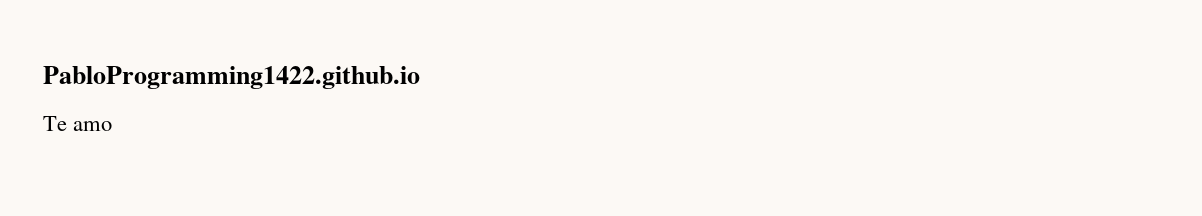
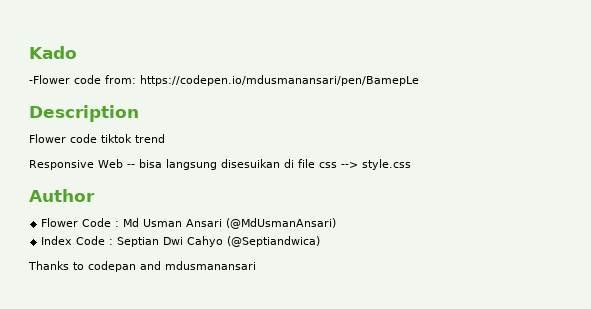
[43,66,420,89] [43,116,113,131] PabloProgramming1422.github.io // Te amo -> [29,46,77,59] [29,75,419,86] [29,105,139,122] [29,134,165,143] [29,159,411,170] [29,189,95,202] [41,218,337,229] [41,236,321,247] [28,261,256,272] Kado // -Flower code from: https://codepen.io/mdusmanansari/pen/BamepLe // Description // Flower code tiktok trend // Responsive Web -- bisa langsung disesuikan di file css --> style.css // Author // Flower Code : Md Usman Ansari (@MdUsmanAnsari) // Index Code : Septian Dwi Cahyo (@Septiandwica) // Thanks to codepan and mdusmanansari

